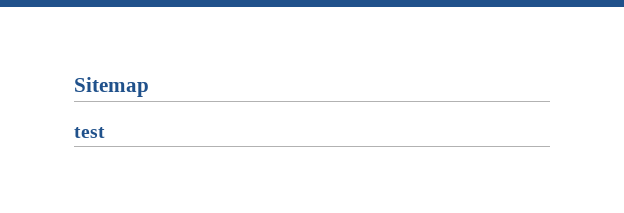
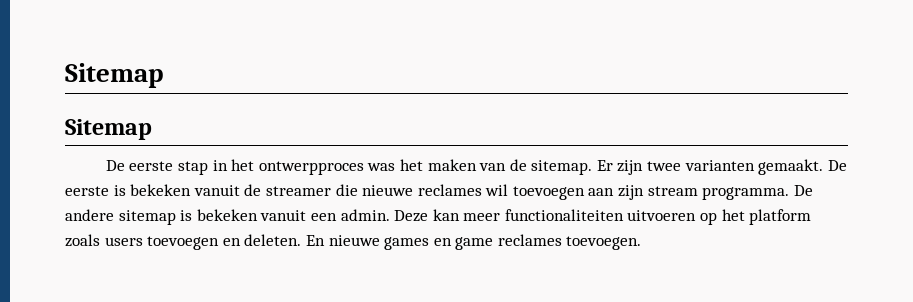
[74,77,149,97] [74,127,105,138] Sitemap // test -> [65,63,163,88] [65,119,152,140] [105,159,847,175] [65,184,813,200] [65,209,812,225] [65,234,642,250] Sitemap // Sitemap // De eerste stap in het ontwerpproces was het maken van de sitemap. Er zijn twee varianten gemaakt. De eerste is bekeken vanuit de streamer die nieuwe reclames wil toevoegen aan zijn stream programma. De andere sitemap is bekeken vanuit een admin. Deze kan meer functionaliteiten uitvoeren op het platform zoals users toevoegen en deleten. En nieuwe games en game reclames toevoegen.

